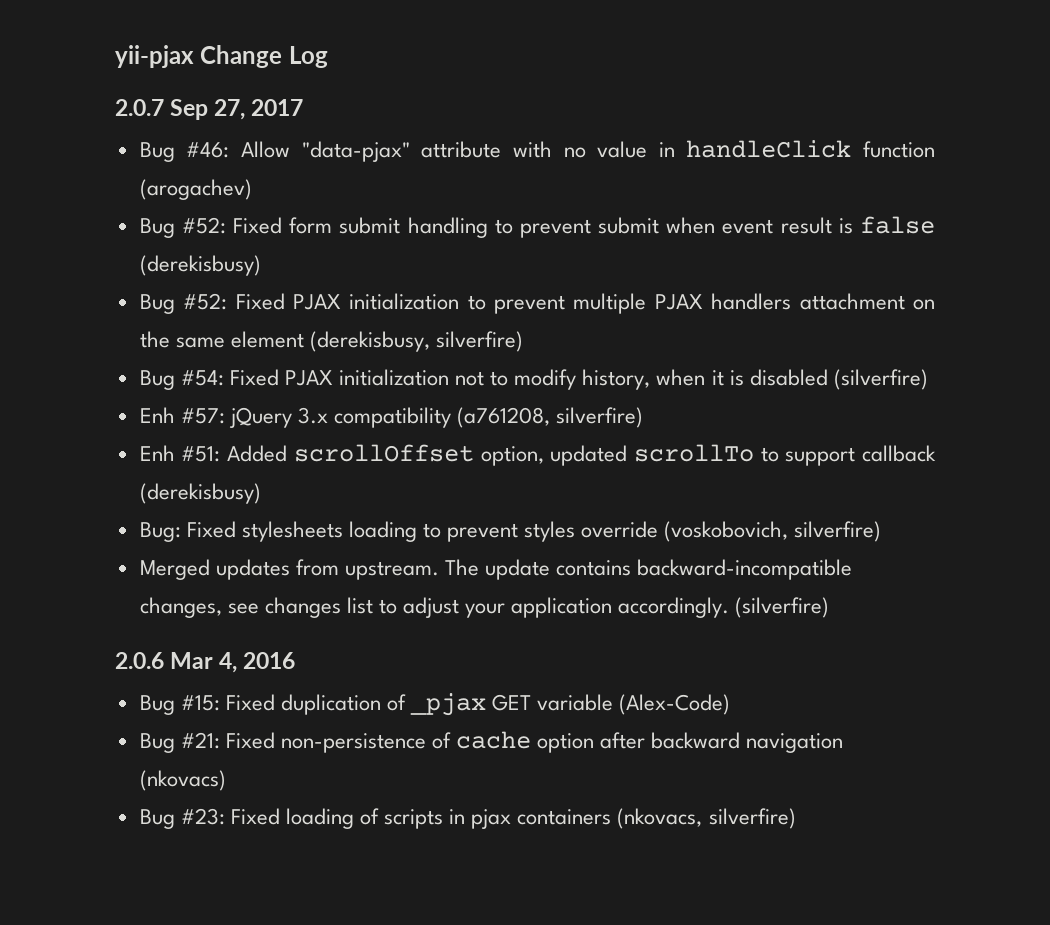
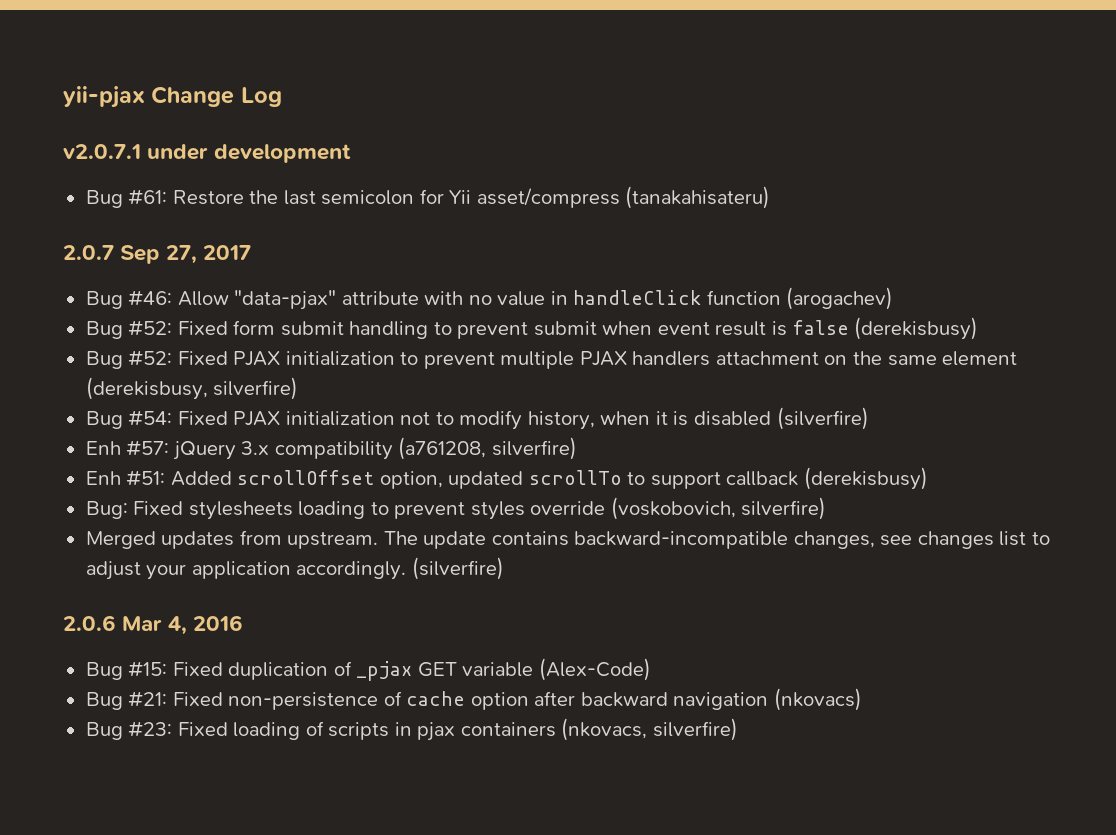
(328, 57) none -> [63,144,352,163] [85,186,771,209] // v2.0.7.1 under development // Bug #61: Restore the last semicolon for Yii asset/compress (tanakahisateru)

